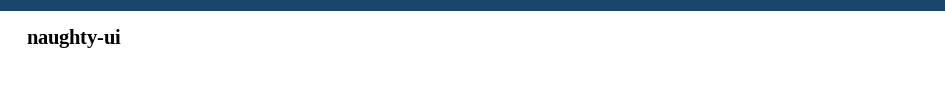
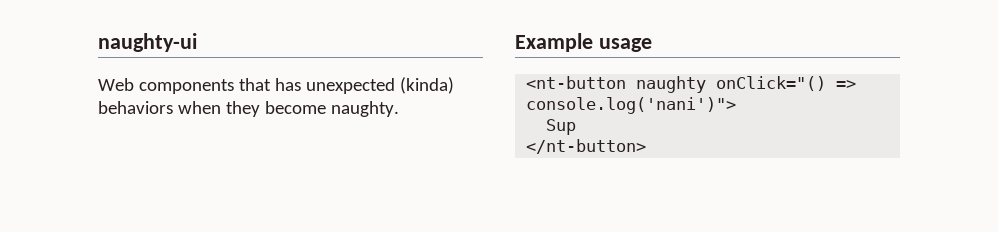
(121, 38) none -> [98,77,454,94] [98,101,399,117] [515,33,652,52] [526,76,857,93] [526,97,737,114] [546,119,577,135] [526,139,647,154] // Web components that has unexpected (kinda) behaviors when they become naughty. // Example usage // <nt-button naughty onClick="() => console.log('nani')"> // Sup // </nt-button>

